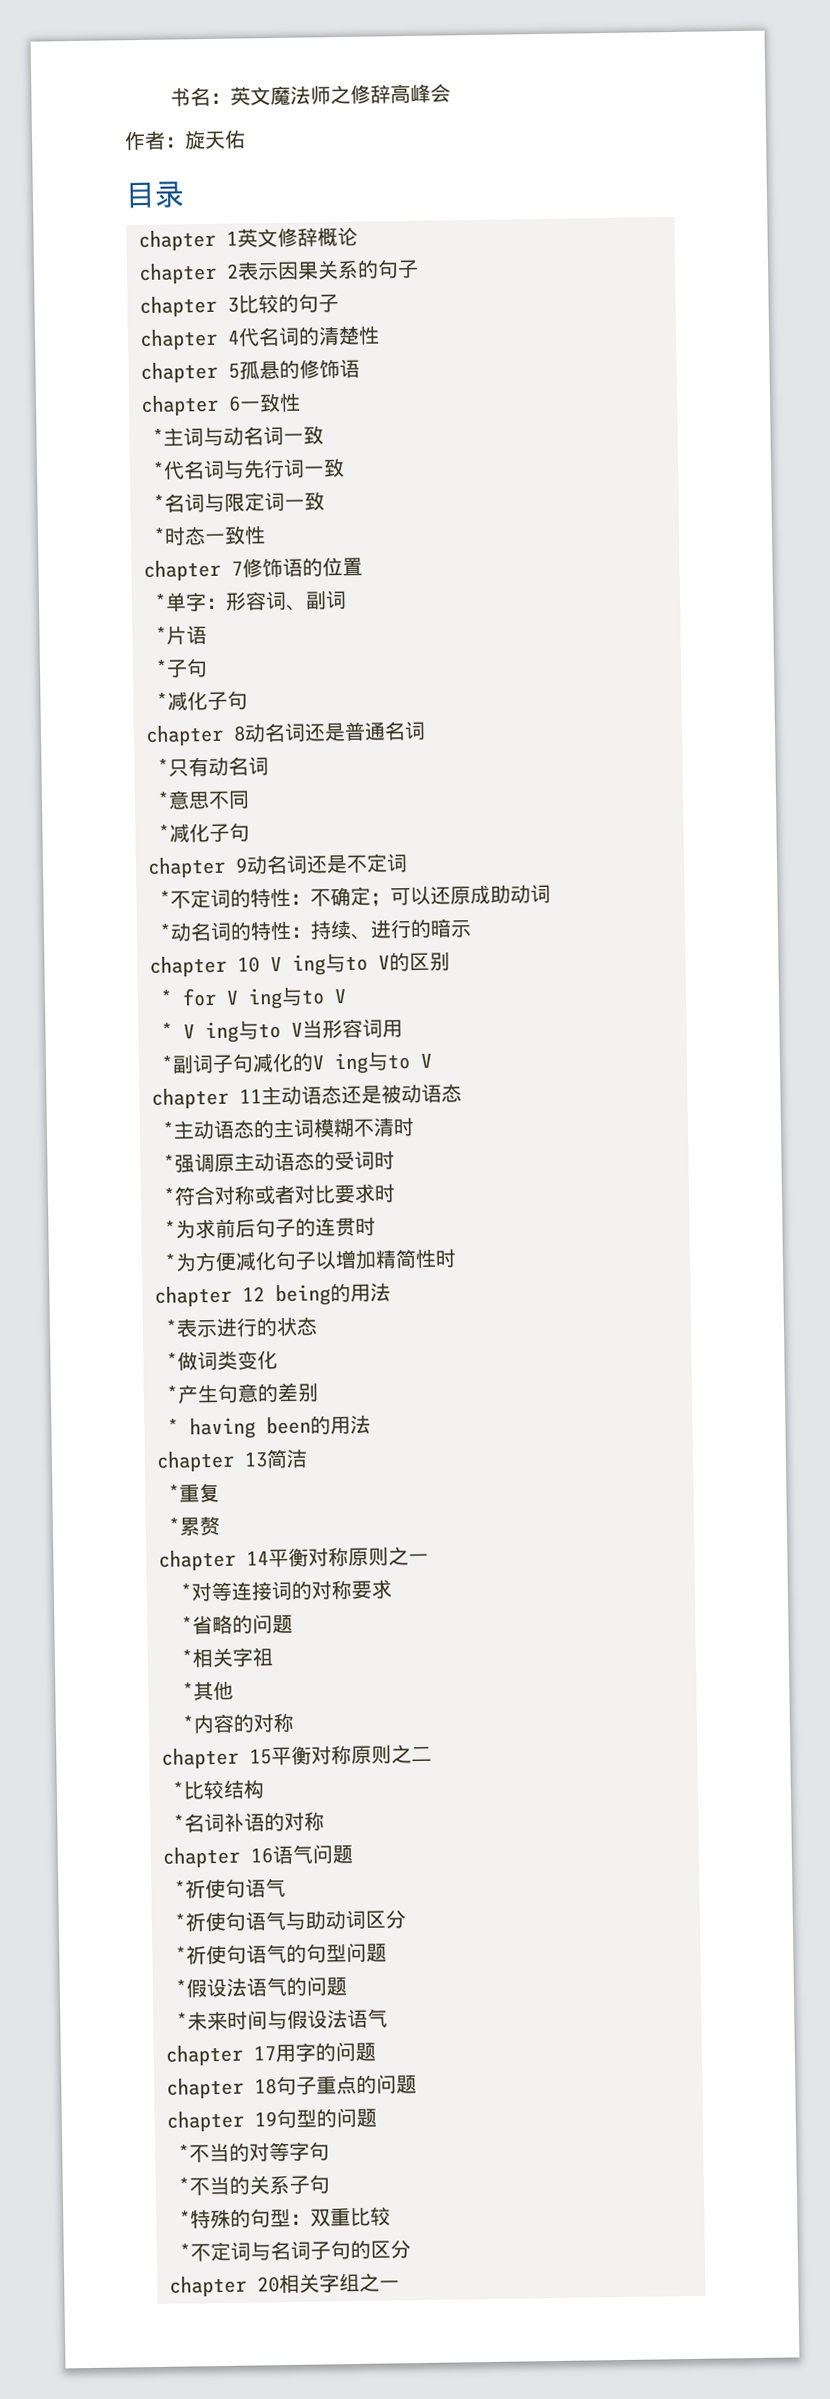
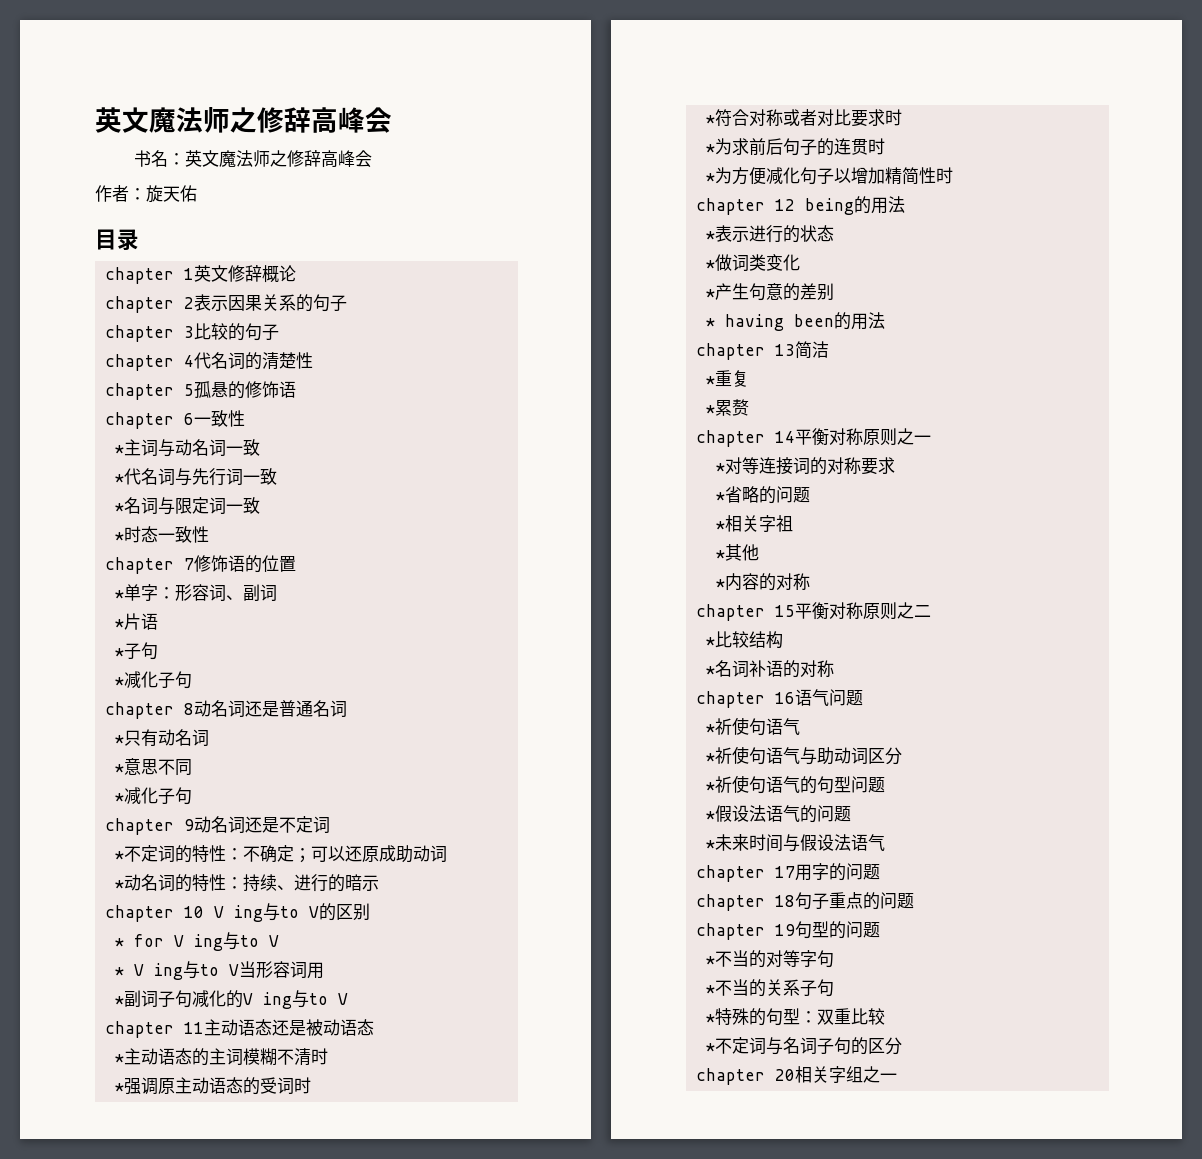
(169, 97) none -> [95,107,392,133] 英文魔法师之修辞高峰会 //

